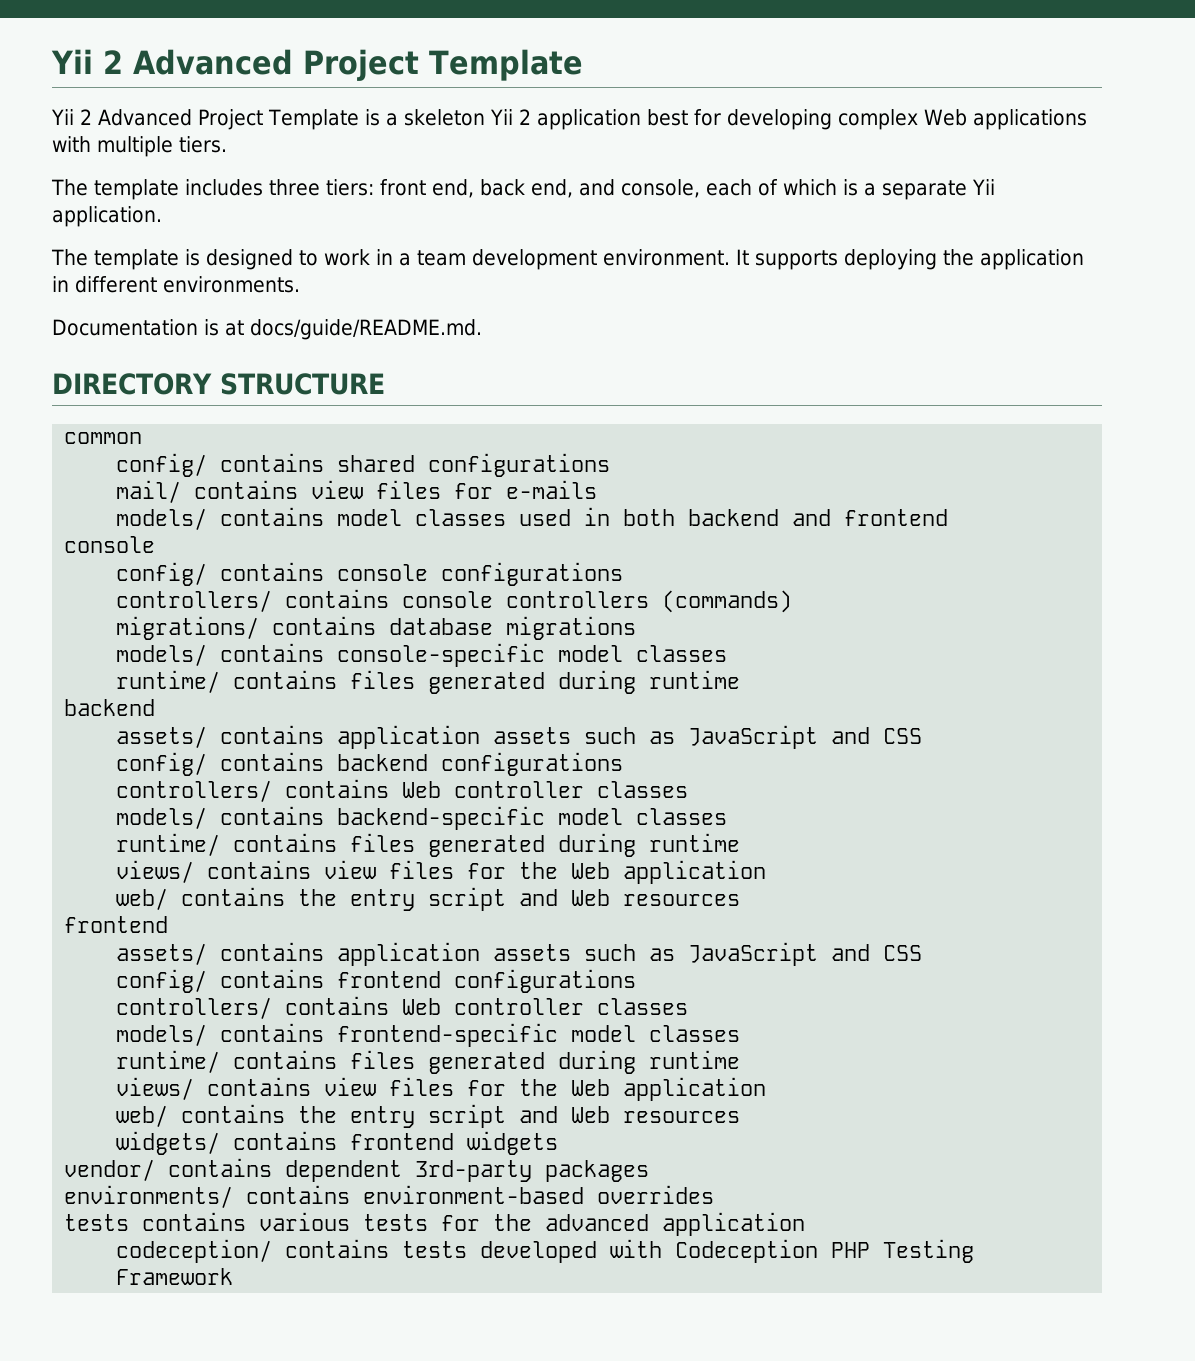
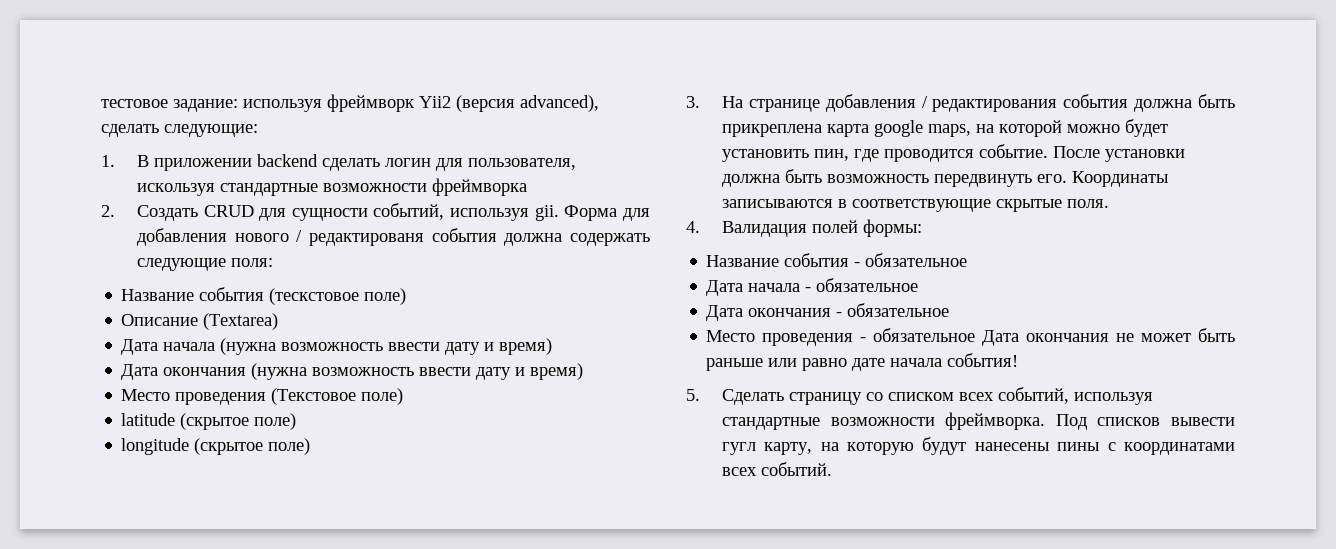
[51,49,583,81] [51,109,1087,130] [52,136,227,157] [51,179,995,200] [52,206,162,227] [51,249,1084,270] [52,276,300,293] [52,319,482,340] [52,373,385,395] [64,432,143,444] [116,453,611,477] [116,480,598,503] [116,507,949,530] [64,536,156,553] [116,562,624,586] [116,589,793,613] [116,616,637,640] [116,643,728,667] [116,670,741,694] [64,699,156,716] [116,725,923,749] [116,752,624,776] [116,779,689,802] [116,806,728,830] [116,833,741,857] [116,860,767,884] [116,887,741,911] [64,916,169,933] [116,942,923,966] [116,969,637,993] [116,996,689,1019] [116,1023,741,1047] [116,1050,741,1074] [116,1077,767,1101] [116,1104,741,1128] [116,1131,559,1155] [64,1158,650,1182] [64,1185,715,1208] [64,1212,806,1236] [116,1239,975,1263] [116,1268,234,1285] Yii 2 Advanced Project Template // Yii 2 Advanced Project Template is a skeleton Yii 2 application best for developing complex Web applications with multiple tiers. // The template includes three tiers: front end, back end, and console, each of which is a separate Yii application. // The template is designed to work in a team development environment. It supports deploying the application in different environments. // Documentation is at docs/guide/README.md. // DIRECTORY STRUCTURE // common // config/ contains shared configurations // mail/ contains view files for e-mails // models/ contains model classes used in both backend and frontend // console // config/ contains console configurations // controllers/ contains console controllers (commands) // migrations/ contains database migrations // models/ contains console-specific model classes // runtime/ contains files generated during runtime // backend // assets/ contains application assets such as JavaScript and CSS // config/ contains backend configurations // controllers/ contains Web controller classes // models/ contains backend-specific model classes // runtime/ contains files generated during runtime // views/ contains view files for the Web application // web/ contains the entry script and Web resources // frontend // assets/ contains application assets such as JavaScript and CSS // config/ contains frontend configurations // controllers/ contains Web controller classes // models/ contains frontend-specific model classes // runtime/ contains files generated during runtime // views/ contains view files for the Web application // web/ contains the entry script and Web resources // widgets/ contains frontend widgets // vendor/ contains dependent 3rd-party packages // environments/ contains environment-based overrides // tests contains various tests for the advanced application // codeception/ contains tests developed with Codeception PHP Testing Framework -> [101,94,599,112] [101,124,258,137] [101,154,576,171] [136,178,527,196] [101,203,650,221] [136,228,650,246] [136,258,273,271] [121,287,407,305] [121,313,279,330] [121,338,553,355] [121,363,584,380] [121,388,404,405] [121,413,297,430] [121,438,311,455] [686,94,1235,112] [721,119,1168,137] [721,144,1185,162] [721,169,1168,187] [721,199,1109,212] [686,219,922,237] [706,253,968,267] [706,278,919,296] [706,303,950,321] [706,328,1235,346] [706,353,1019,371] [686,387,1153,405] [721,412,1235,430] [721,437,1235,455] [721,462,832,476] тестовое задание: используя фреймворк Yii2 (версия advanced), сделать следующие: // 1. В приложении backend сделать логин для пользователя, искользуя стандартные возможности фреймворка // 2. Создать CRUD для сущности событий, используя gii. Форма для добавления нового / редактированя события должна содержать следующие поля: // Название события (тескстовое поле) // Описание (Textarea) // Дата начала (нужна возможность ввести дату и время) // Дата окончания (нужна возможность ввести дату и время) // Место проведения (Текстовое поле) // latitude (скрытое поле) // longitude (скрытое поле) // 3. На странице добавления / редактирования события должна быть прикреплена карта google maps, на которой можно будет установить пин, где проводится событие. После установки должна быть возможность передвинуть его. Координаты записываются в соответствующие скрытые поля. // 4. Валидация полей формы: // Название события - обязательное // Дата начала - обязательное // Дата окончания - обязательное // Место проведения - обязательное Дата окончания не может быть раньше или равно дате начала события! // 5. Сделать страницу со списком всех событий, используя стандартные возможности фреймворка. Под списков вывести гугл карту, на которую будут нанесены пины с координатами всех событий.

